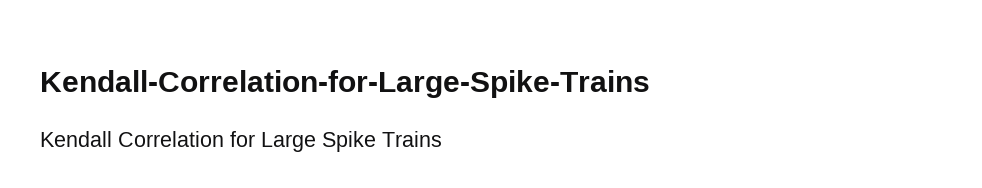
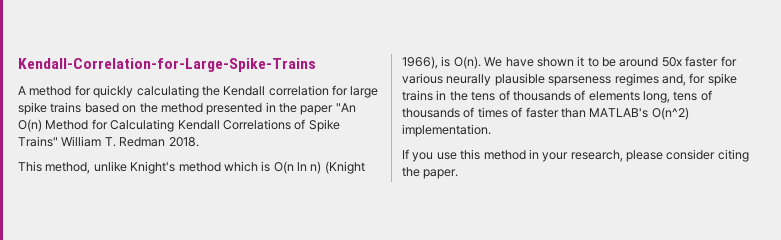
[40,131,442,152] Kendall Correlation for Large Spike Trains -> [18,85,379,98] [18,102,356,115] [18,119,340,132] [18,136,199,147] [18,161,365,174] [402,56,737,69] [402,73,737,86] [402,90,712,103] [402,107,689,120] [402,124,491,137] [402,149,749,162] [402,167,459,179] A method for quickly calculating the Kendall correlation for large spike trains based on the method presented in the paper "An O(n) Method for Calculating Kendall Correlations of Spike Trains" William T. Redman 2018. // This method, unlike Knight's method which is O(n ln n) (Knight 1966), is O(n). We have shown it to be around 50x faster for various neurally plausible sparseness regimes and, for spike trains in the tens of thousands of elements long, tens of thousands of times of faster than MATLAB's O(n^2) implementation. // If you use this method in your research, please consider citing the paper.

